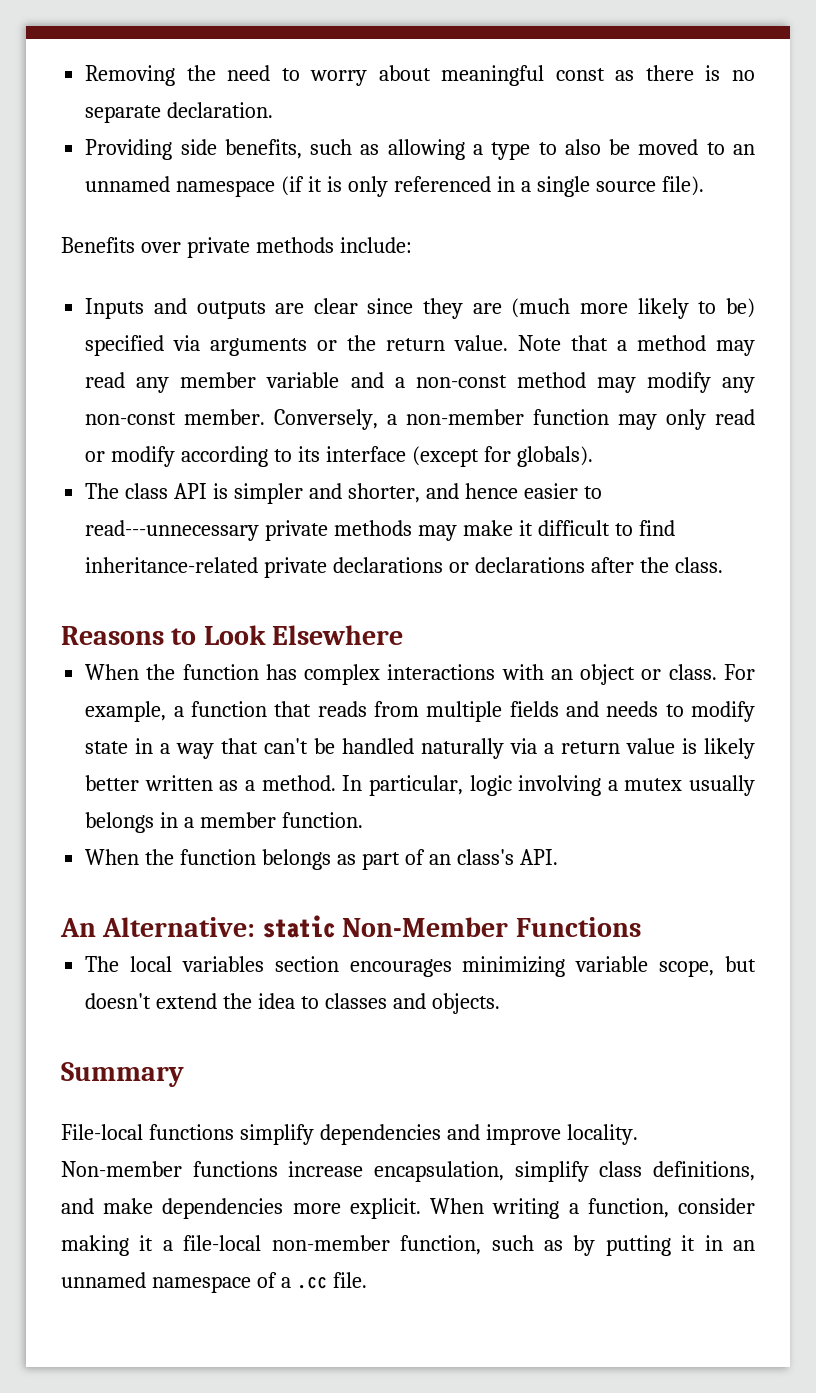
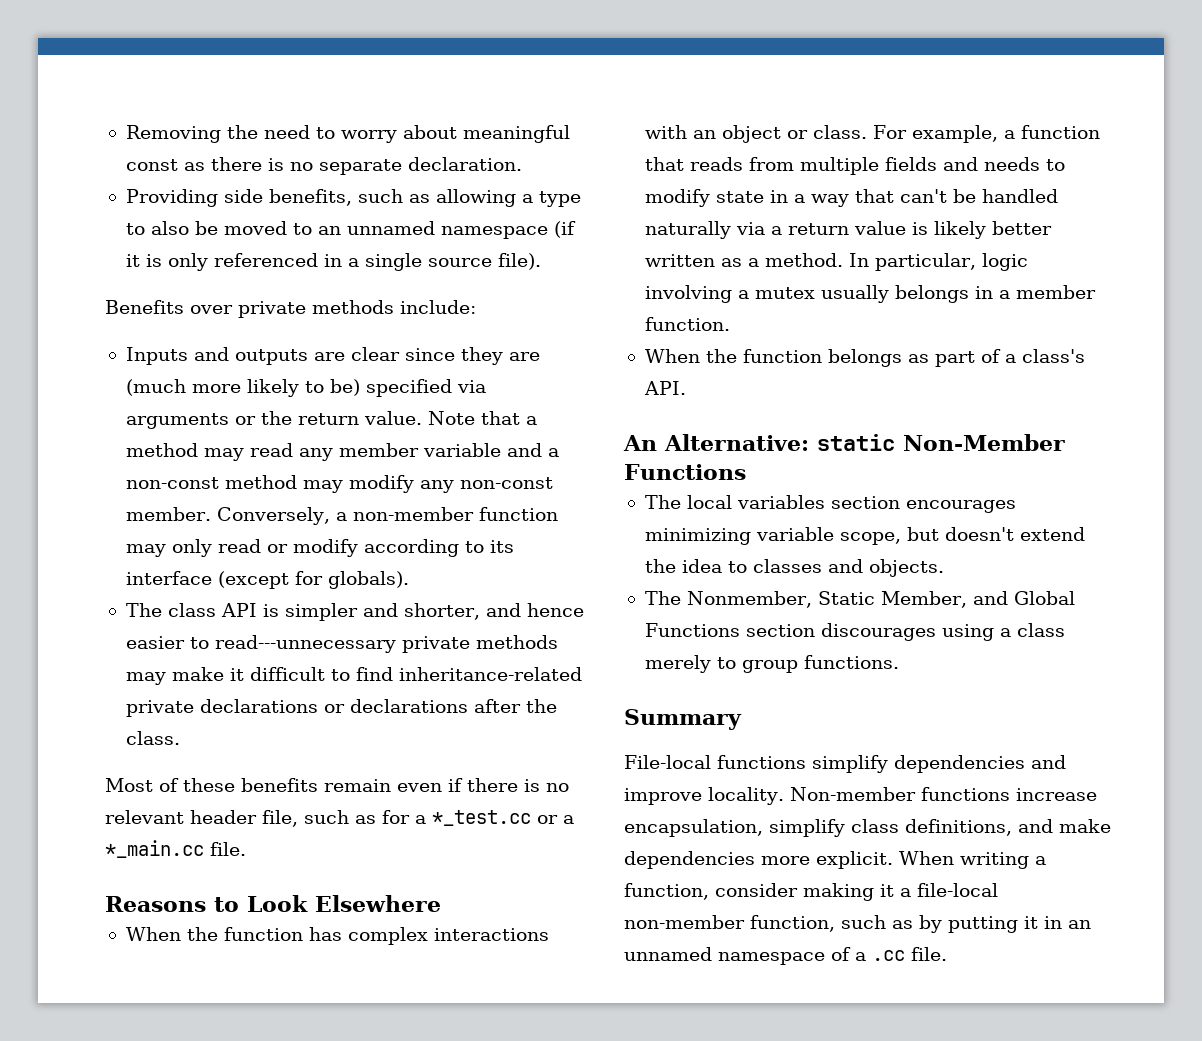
(723, 565) none -> [105,778,569,792] [105,810,574,827] [105,840,246,858] // Most of these benefits remain even if there is no relevant header file, such as for a *_test.cc or a *_main.cc file.
[428,854,451,865] an -> [1004,354,1016,363] a
(500, 1003) none -> [644,591,1075,608] [644,623,1065,641] [644,655,899,673] // The Nonmember, Static Member, and Global Functions section discourages using a class merely to group functions.

